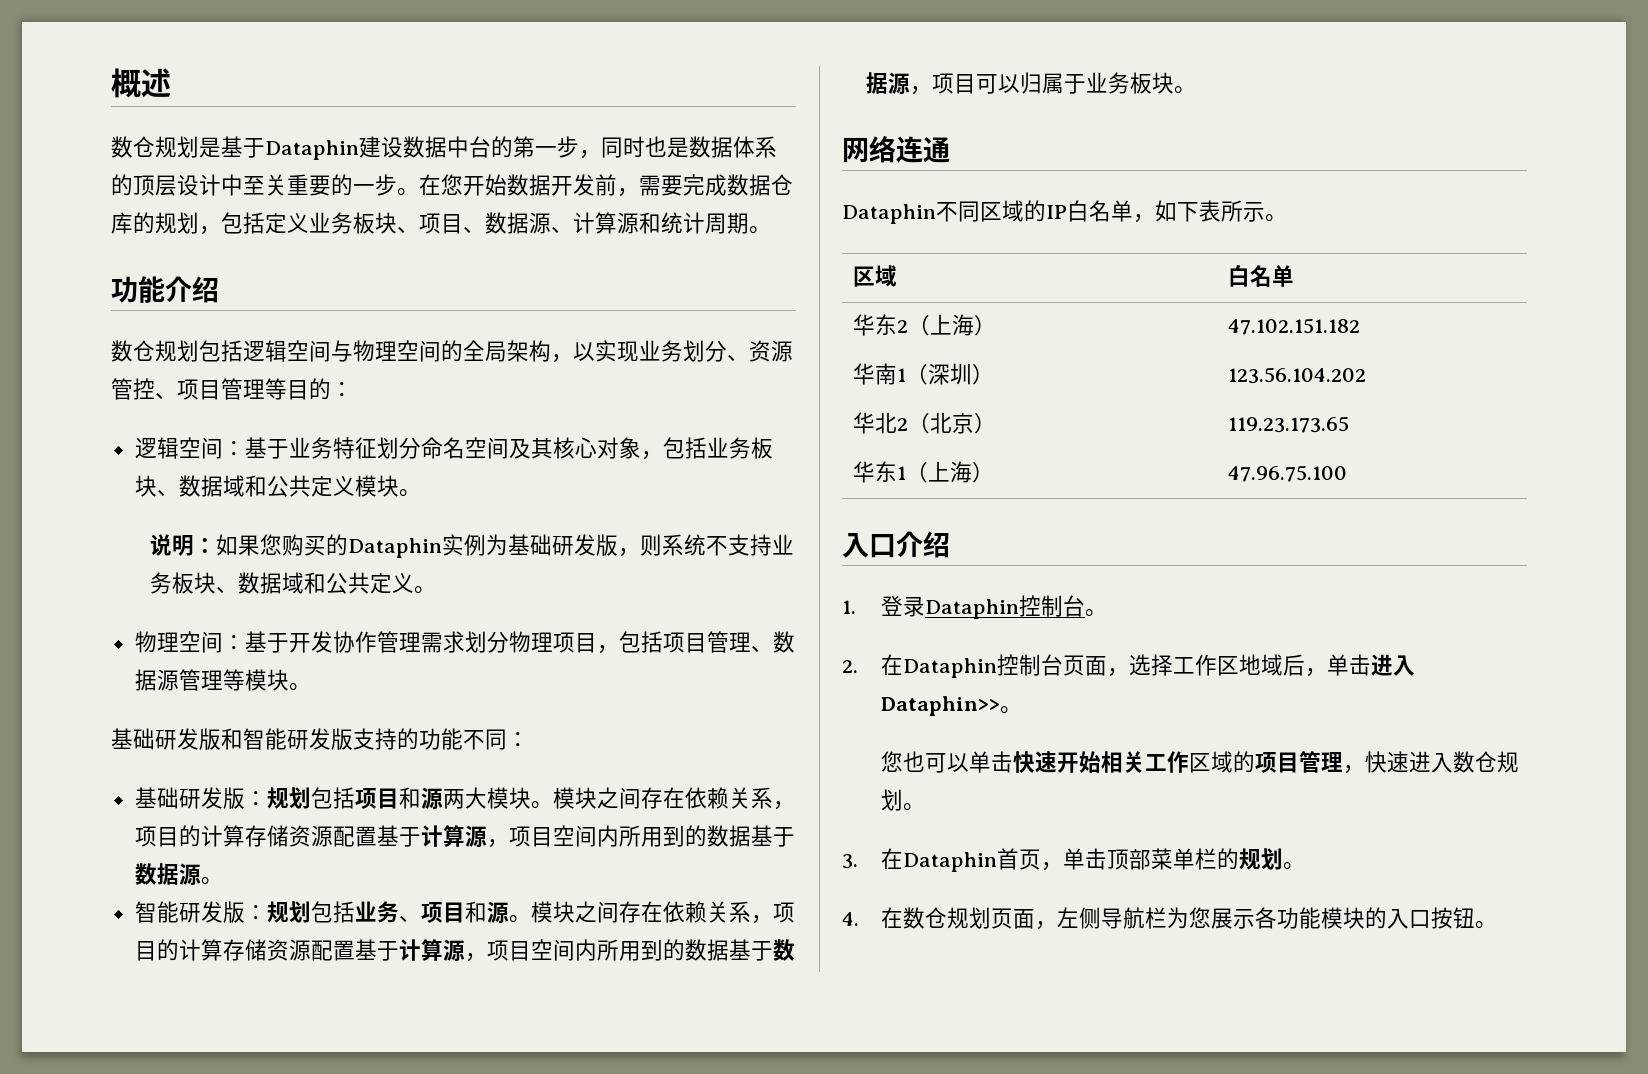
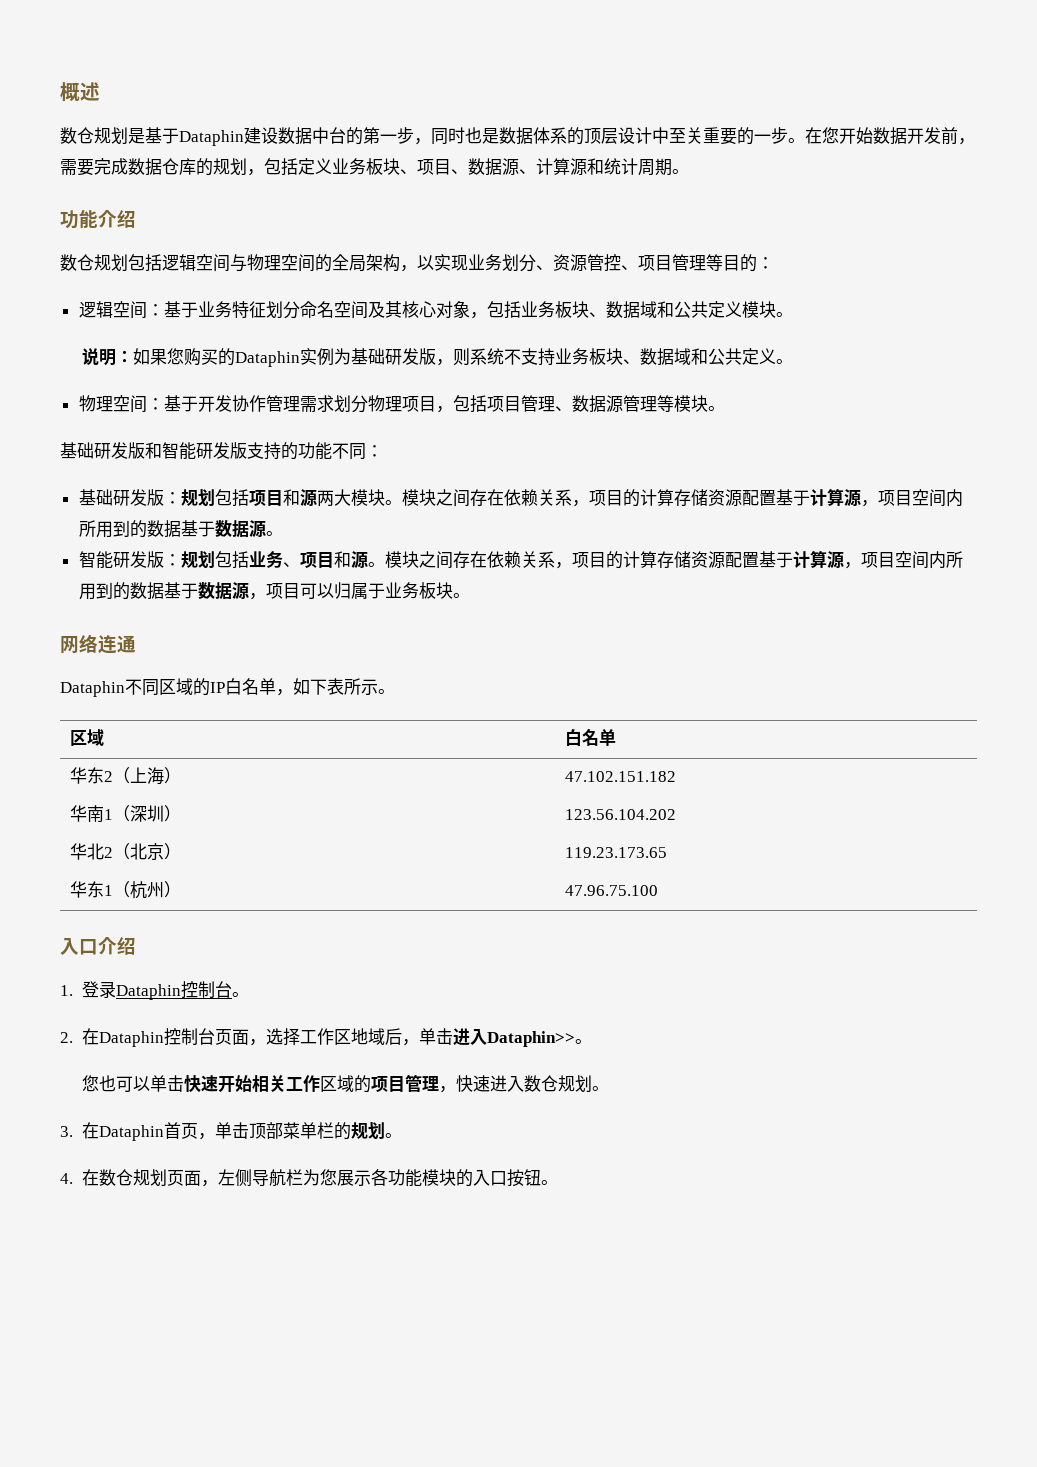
[927,461,972,483] 上海 -> [129,881,164,899] 杭州

